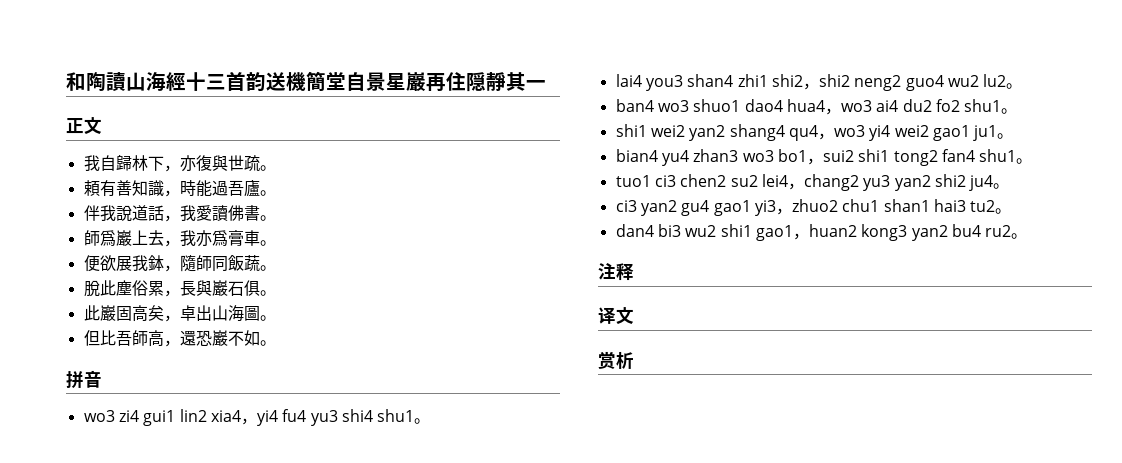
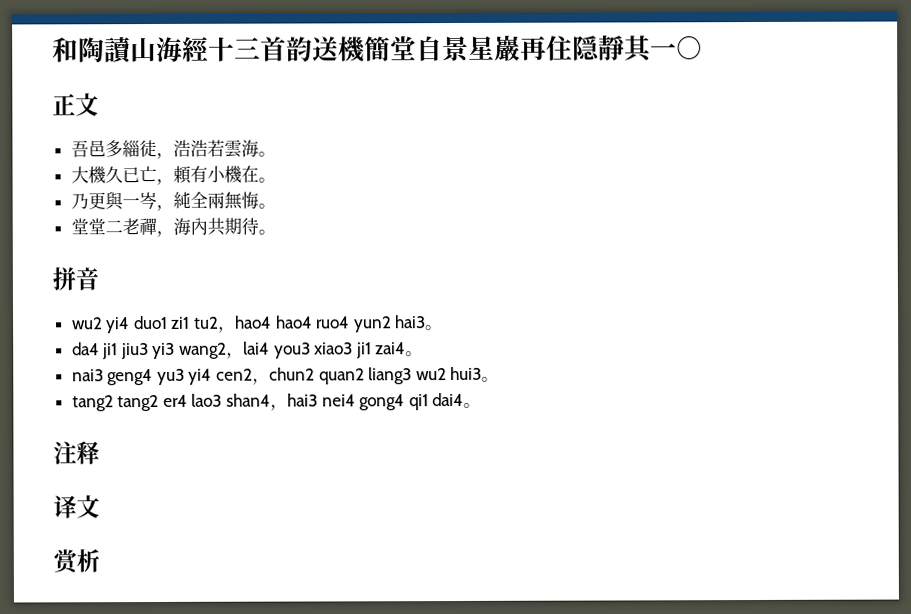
(546, 84) none -> [676,36,703,60] ○
[83,155,276,172] [83,180,276,197] [83,205,276,222] [83,230,276,247] [83,255,276,272] [83,280,276,297] [83,305,276,322] [83,330,276,347] [66,370,102,389] [83,409,431,426] [615,74,1023,91] [615,99,1018,115] [615,124,1014,141] [615,149,1033,166] [615,174,1010,191] [615,199,1012,216] [615,224,1012,241] 我自歸林下，亦復與世疏。 // 頼有善知識，時能過吾廬。 // 伴我說道話，我愛讀佛書。 // 師爲巖上去，我亦爲膏車。 // 便欲展我鉢，隨師同飯蔬。 // 脫此塵俗累，長與巖石俱。 // 此巖固高矣，卓出山海圖。 // 但比吾師高，還恐巖不如。 // 拼音 // wo3 zi4 gui1 lin2 xia4，yi4 fu4 yu3 shi4 shu1。 // lai4 you3 shan4 zhi1 shi2，shi2 neng2 guo4 wu2 lu2。 // ban4 wo3 shuo1 dao4 hua4，wo3 ai4 du2 fo2 shu1。 // shi1 wei2 yan2 shang4 qu4，wo3 yi4 wei2 gao1 ju1。 // bian4 yu4 zhan3 wo3 bo1，sui2 shi1 tong2 fan4 shu1。 // tuo1 ci3 chen2 su2 lei4，chang2 yu3 yan2 shi2 ju4。 // ci3 yan2 gu4 gao1 yi3，zhuo2 chu1 shan1 hai3 tu2。 // dan4 bi3 wu2 shi1 gao1，huan2 kong3 yan2 bu4 ru2 -> [70,139,276,159] [70,165,276,185] [70,191,276,211] [70,217,276,237] [52,267,99,291] [71,315,444,334] [71,341,424,360] [71,366,500,386] [71,392,465,412] 吾邑多緇徒，浩浩若雲海。 // 大機久已亡，頼有小機在。 // 乃更與一岑，純全兩無悔。 // 堂堂二老禪，海內共期待。 // 拼音 // wu2 yi4 duo1 zi1 tu2，hao4 hao4 ruo4 yun2 hai3。 // da4 ji1 jiu3 yi3 wang2，lai4 you3 xiao3 ji1 zai4。 // nai3 geng4 yu3 yi4 cen2，chun2 quan2 liang3 wu2 hui3。 // tang2 tang2 er4 lao3 shan4，hai3 nei4 gong4 qi1 dai4

